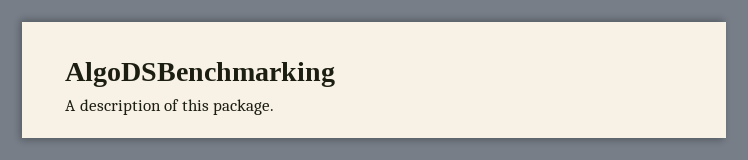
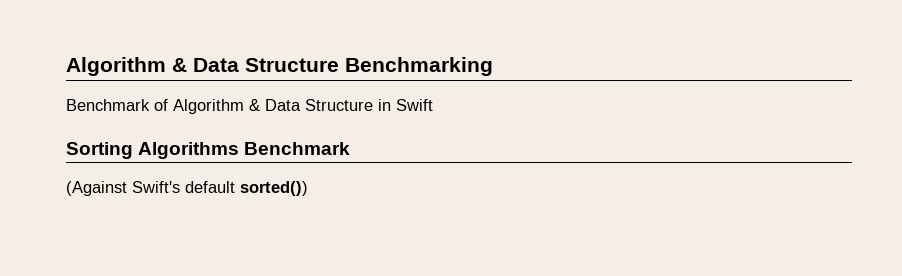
[65,62,335,87] [65,99,275,115] AlgoDSBenchmarking // A description of this package. -> [66,57,493,76] [66,99,433,114] [66,142,351,159] [66,181,308,196] Algorithm & Data Structure Benchmarking // Benchmark of Algorithm & Data Structure in Swift // Sorting Algorithms Benchmark // (Against Swift's default sorted())

